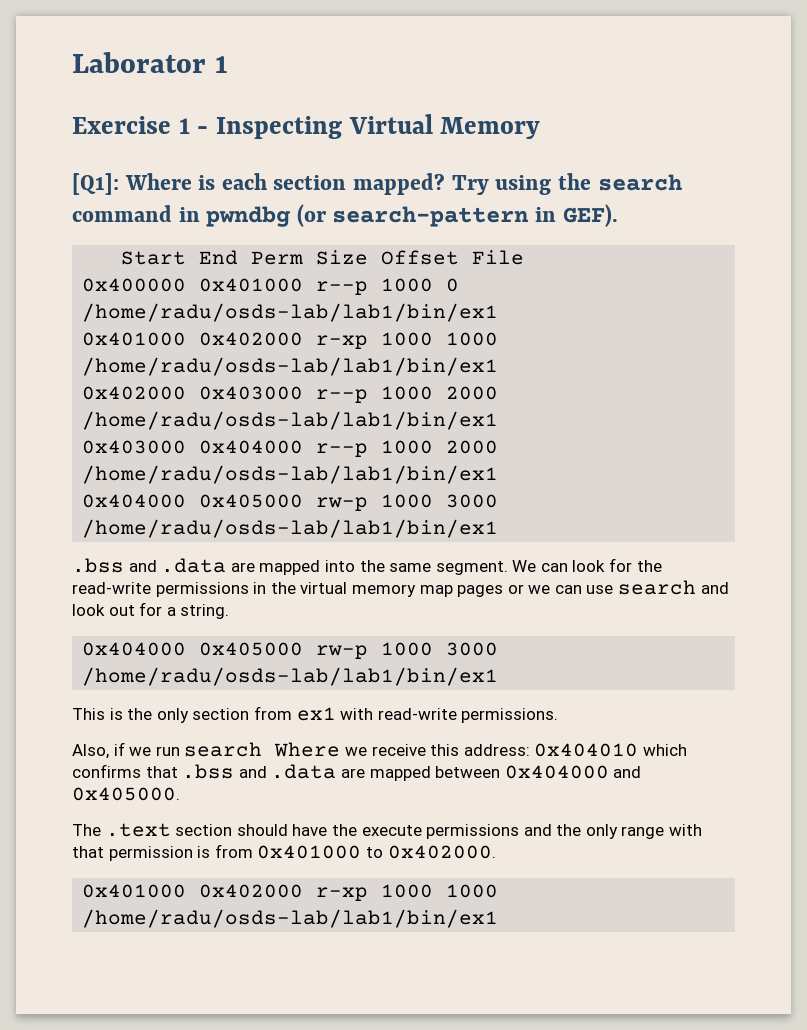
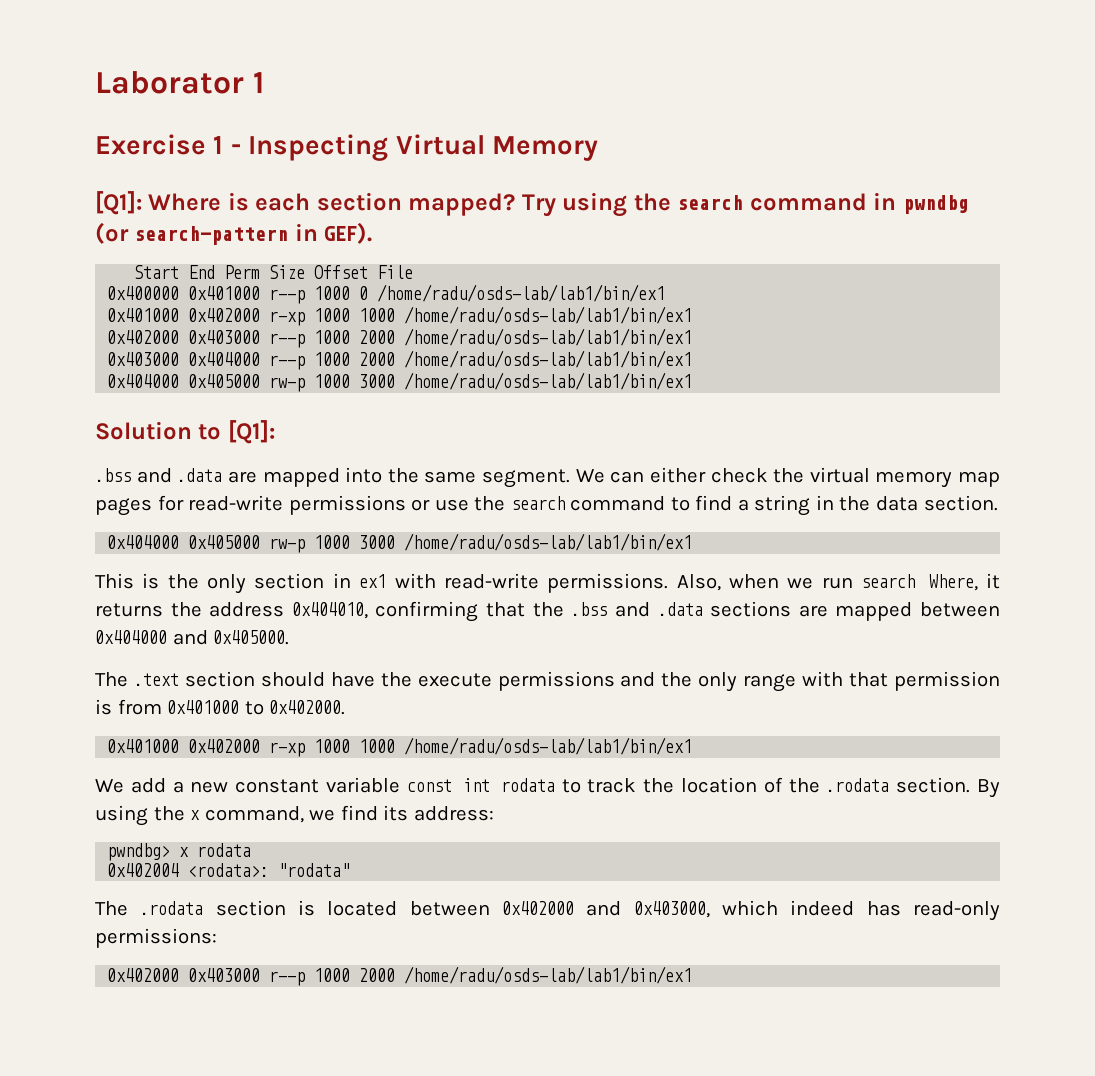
(499, 528) none -> [95,420,275,444] // Solution to [Q1]:
[572,558,662,572] [72,582,267,597] look for the read-write permissions in -> [649,467,768,483] either check
[507,580,729,595] [72,602,230,619] or we can use search and look out for a string. -> [157,495,998,516] for read-write permissions or use the search command to find a string in the data section.
[253,706,292,720] from -> [332,573,351,588] in
[72,742,125,759] // Also, if -> [676,574,779,591] Also, when
[274,742,687,757] [72,764,337,779] Where we receive this address: 0x404010 which confirms that .bss and .data -> [928,573,1000,591] [95,601,792,622] Where, it returns the address 0x404010, confirming that the .bss and .data sections
(499, 918) none -> [95,777,1000,798] [95,805,494,826] [107,843,252,861] [107,863,351,877] [95,900,1001,921] [95,928,217,948] [107,966,693,986] // We add a new constant variable const int rodata to track the location of the .rodata section. By using the x command, we find its address: // pwndbg> x rodata // 0x402004 <rodata>: "rodata" // The .rodata section is located between 0x402000 and 0x403000, which indeed has read-only permissions: // 0x402000 0x403000 r--p 1000 2000 /home/radu/osds-lab/lab1/bin/ex1

